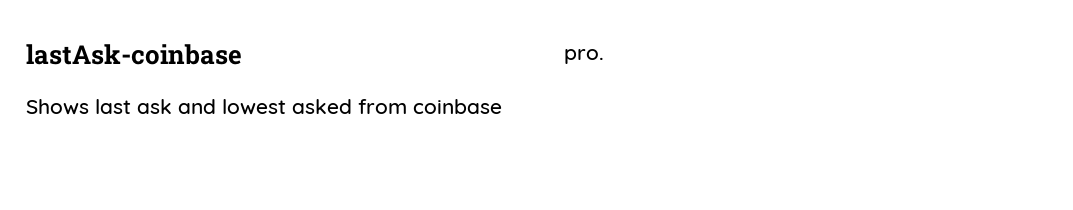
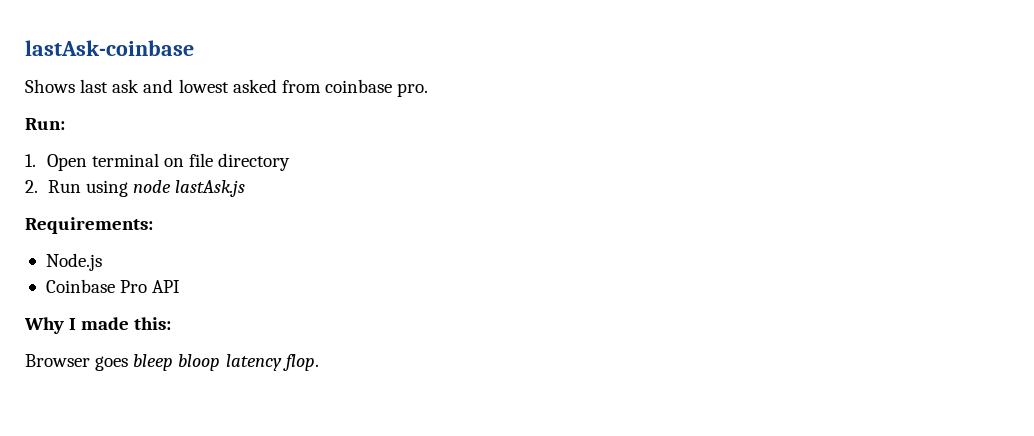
(604, 56) none -> [25,118,65,130] [25,153,291,171] [25,180,245,197] [25,217,153,234] [45,253,102,271] [45,279,181,293] [24,317,172,334] [25,354,319,371] // Run: // 1. Open terminal on file directory // 2. Run using node lastAsk.js // Requirements: // Node.js // Coinbase Pro API // Why I made this: // Browser goes bleep bloop latency flop.

